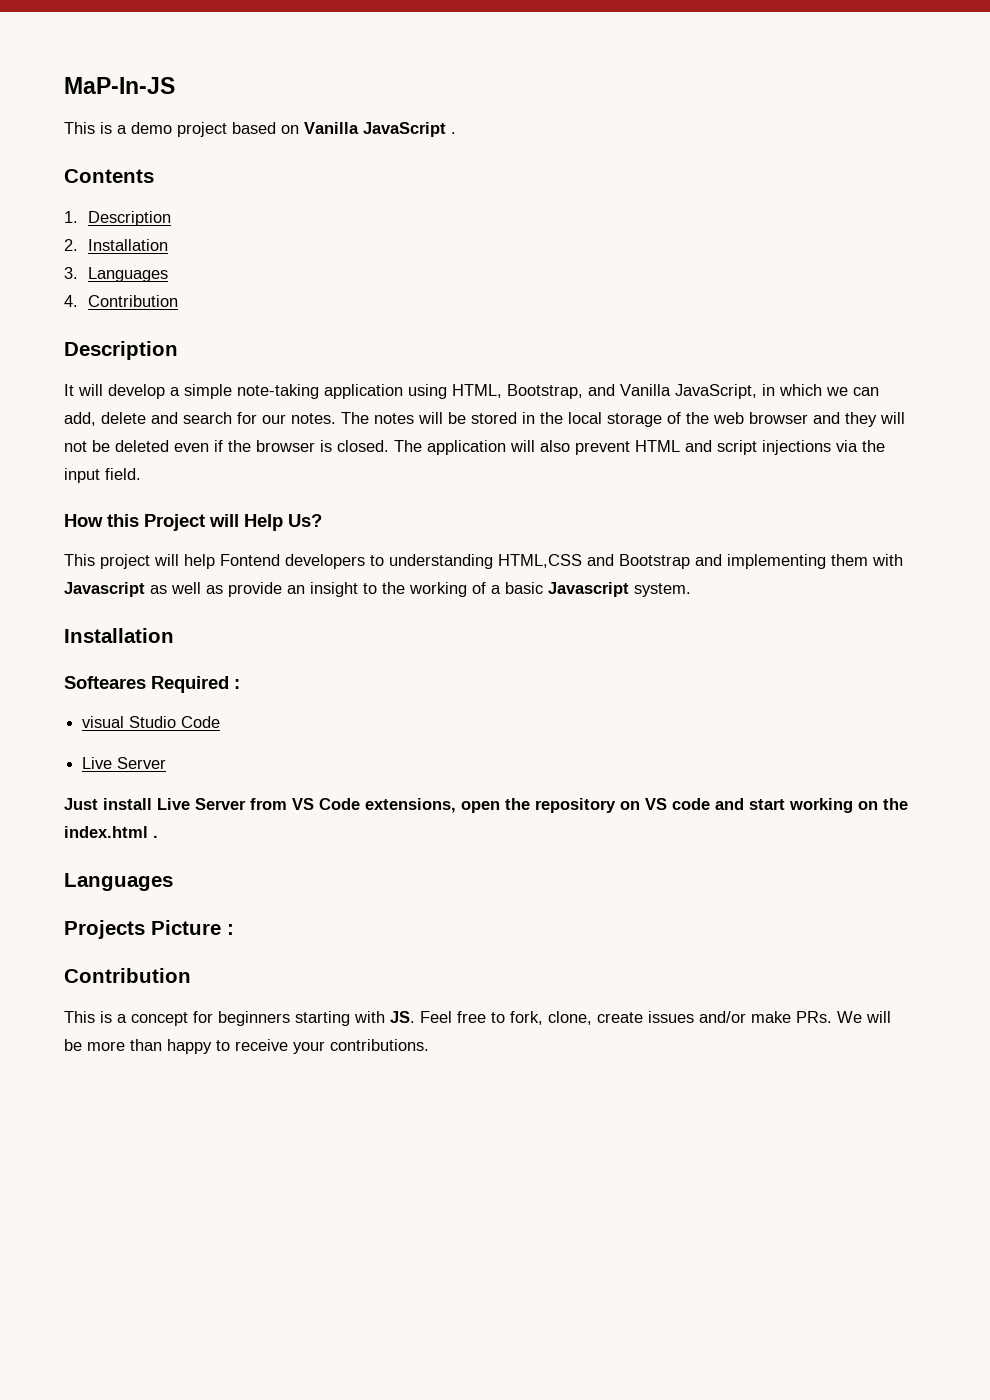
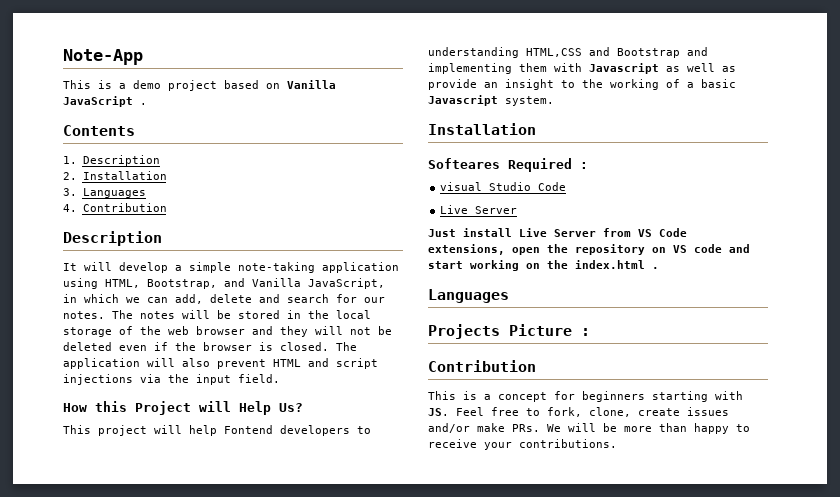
[64,77,175,94] MaP-In-JS -> [63,49,143,65] Note-App

